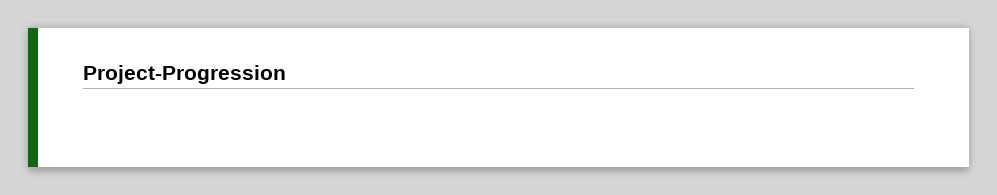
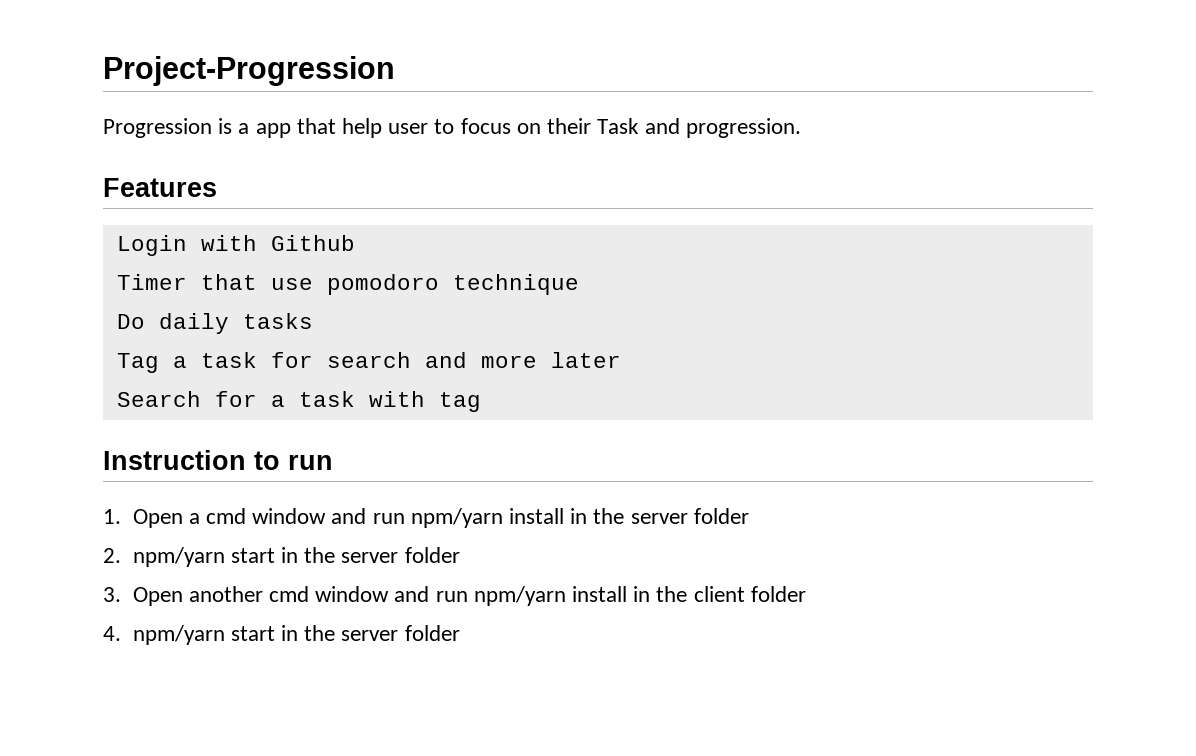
(286, 74) none -> [103,118,801,138] [103,178,217,197] [116,235,355,256] [116,274,579,295] [116,313,313,334] [116,352,621,373] [116,391,481,412] [103,450,333,470] [103,508,749,528] [103,547,460,567] [103,586,806,606] [103,625,460,645] // Progression is a app that help user to focus on their Task and progression. // Features // Login with Github // Timer that use pomodoro technique // Do daily tasks // Tag a task for search and more later // Search for a task with tag // Instruction to run // 1. Open a cmd window and run npm/yarn install in the server folder // 2. npm/yarn start in the server folder // 3. Open another cmd window and run npm/yarn install in the client folder // 4. npm/yarn start in the server folder

